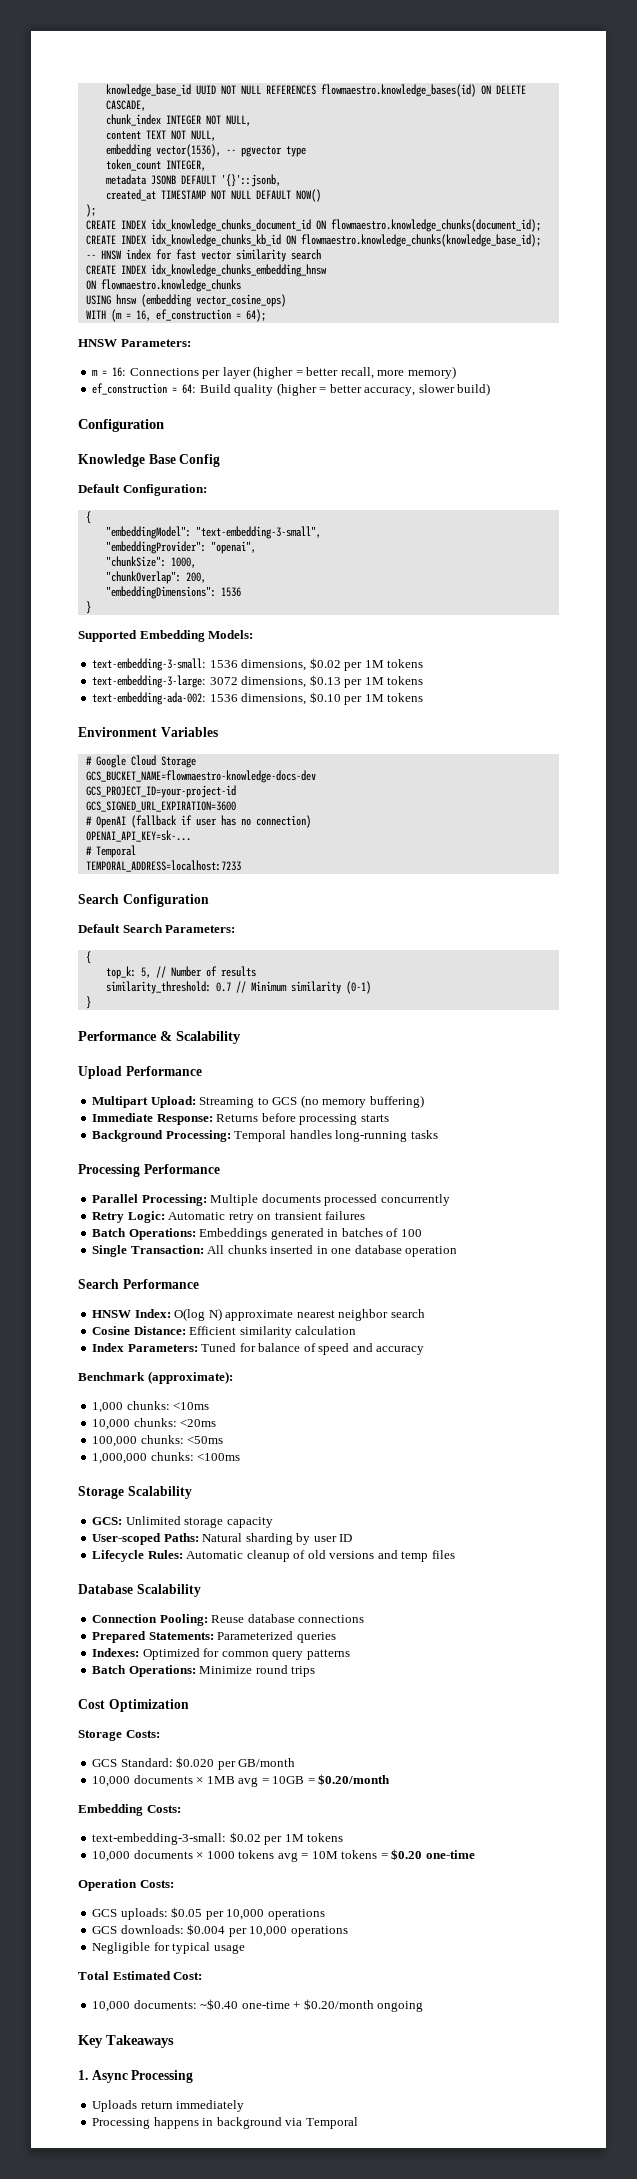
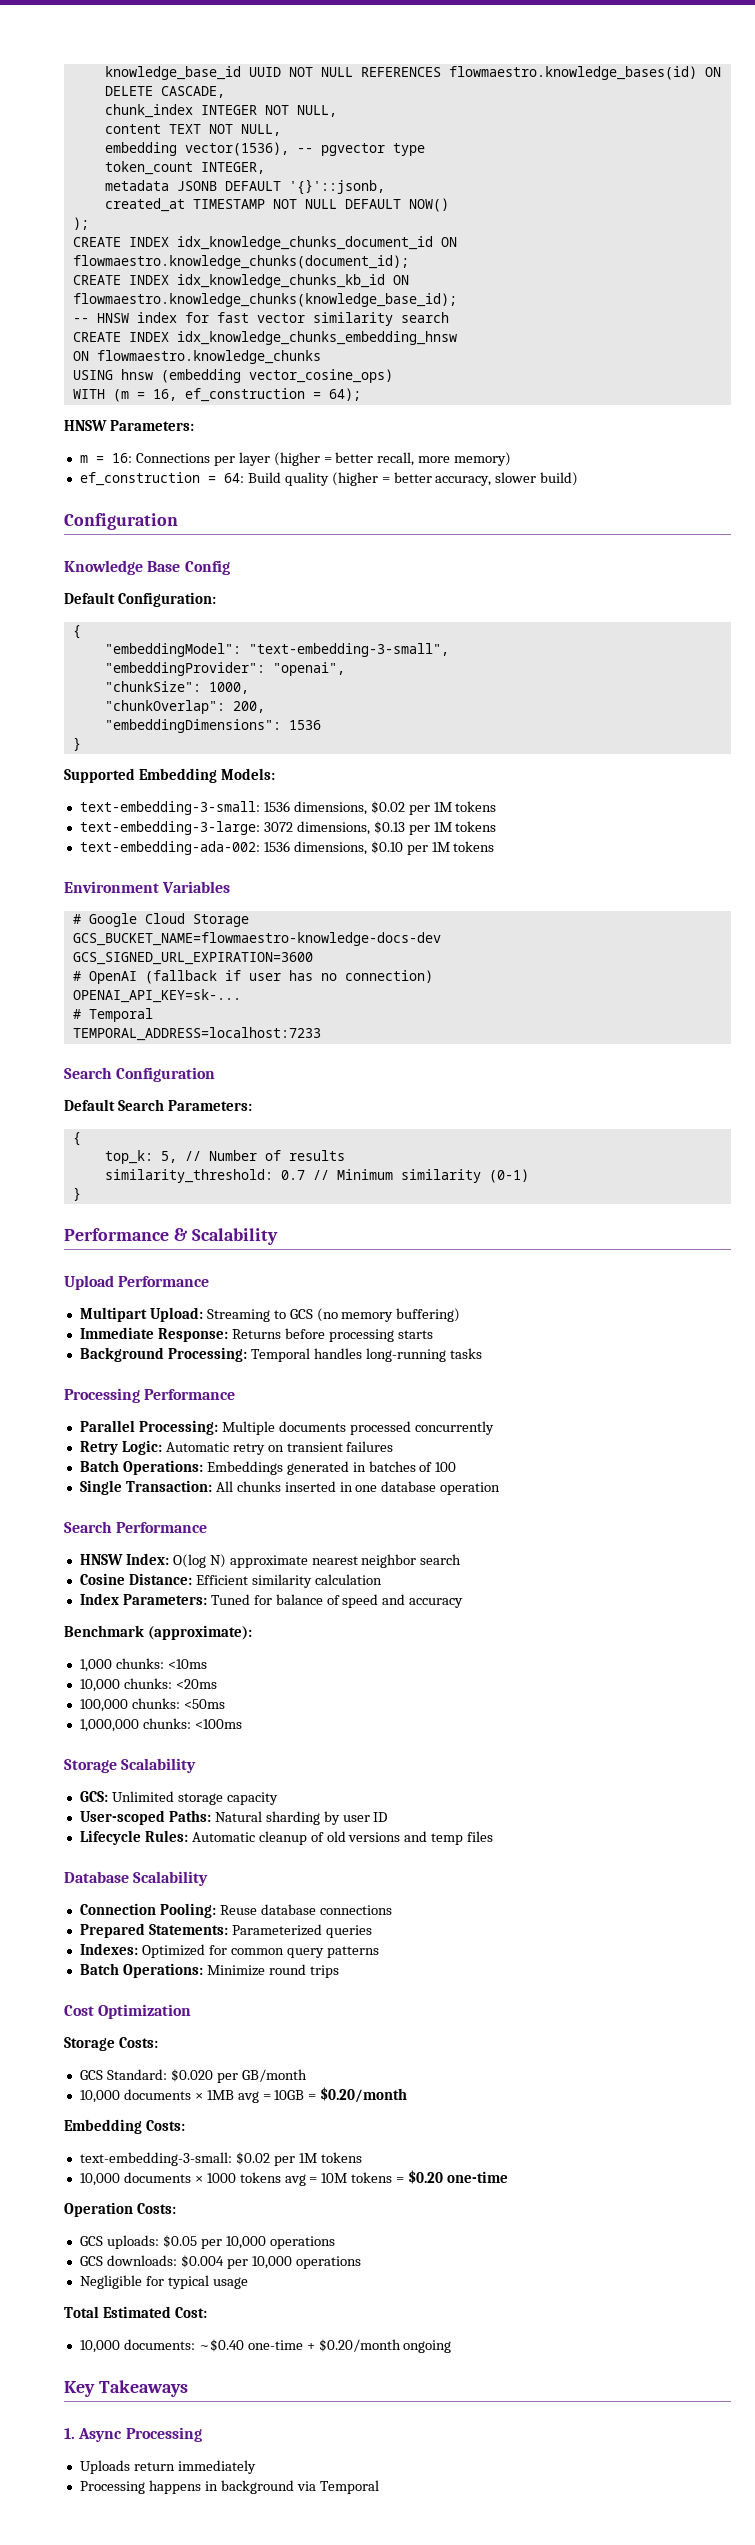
[85,785,236,798] // GCS_PROJECT_ID=your-project-id -> (441, 939) none

